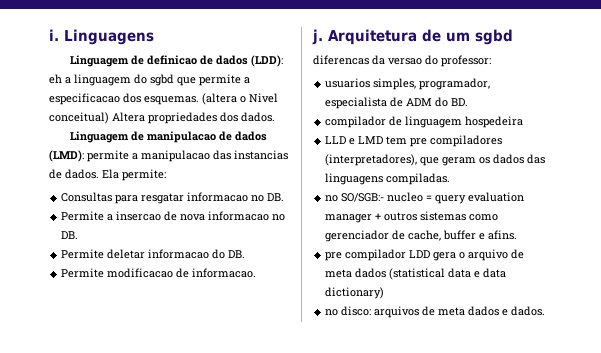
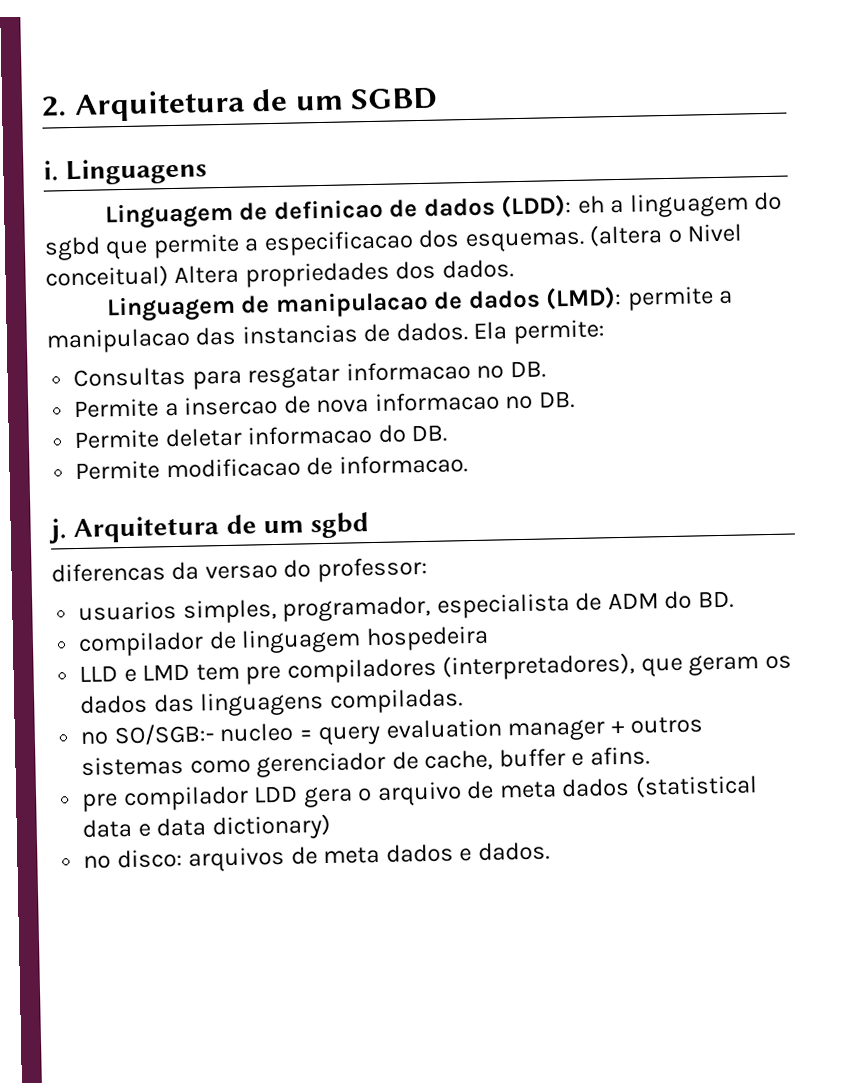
(49, 35) none -> [41,87,439,122] 2. Arquitetura de um SGBD //

